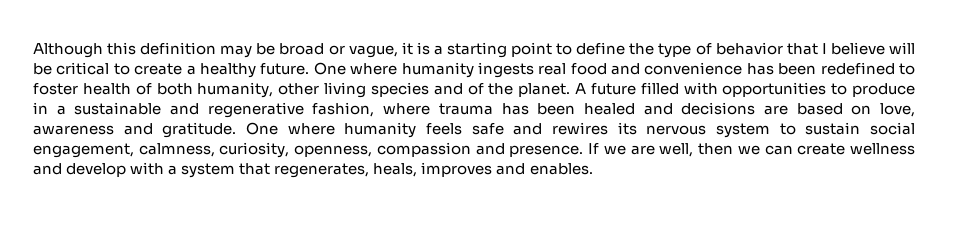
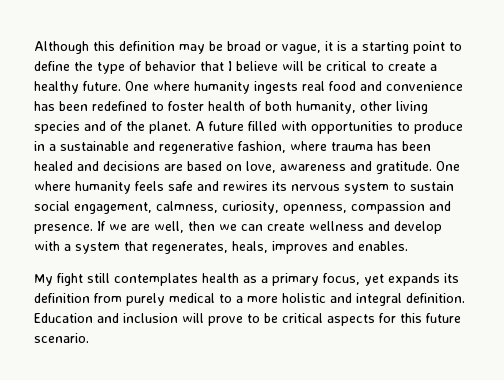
(593, 169) none -> [34,273,459,286] [34,293,465,306] [34,313,461,326] [34,333,89,343] // My fight still contemplates health as a primary focus, yet expands its definition from purely medical to a more holistic and integral definition. Education and inclusion will prove to be critical aspects for this future scenario.

